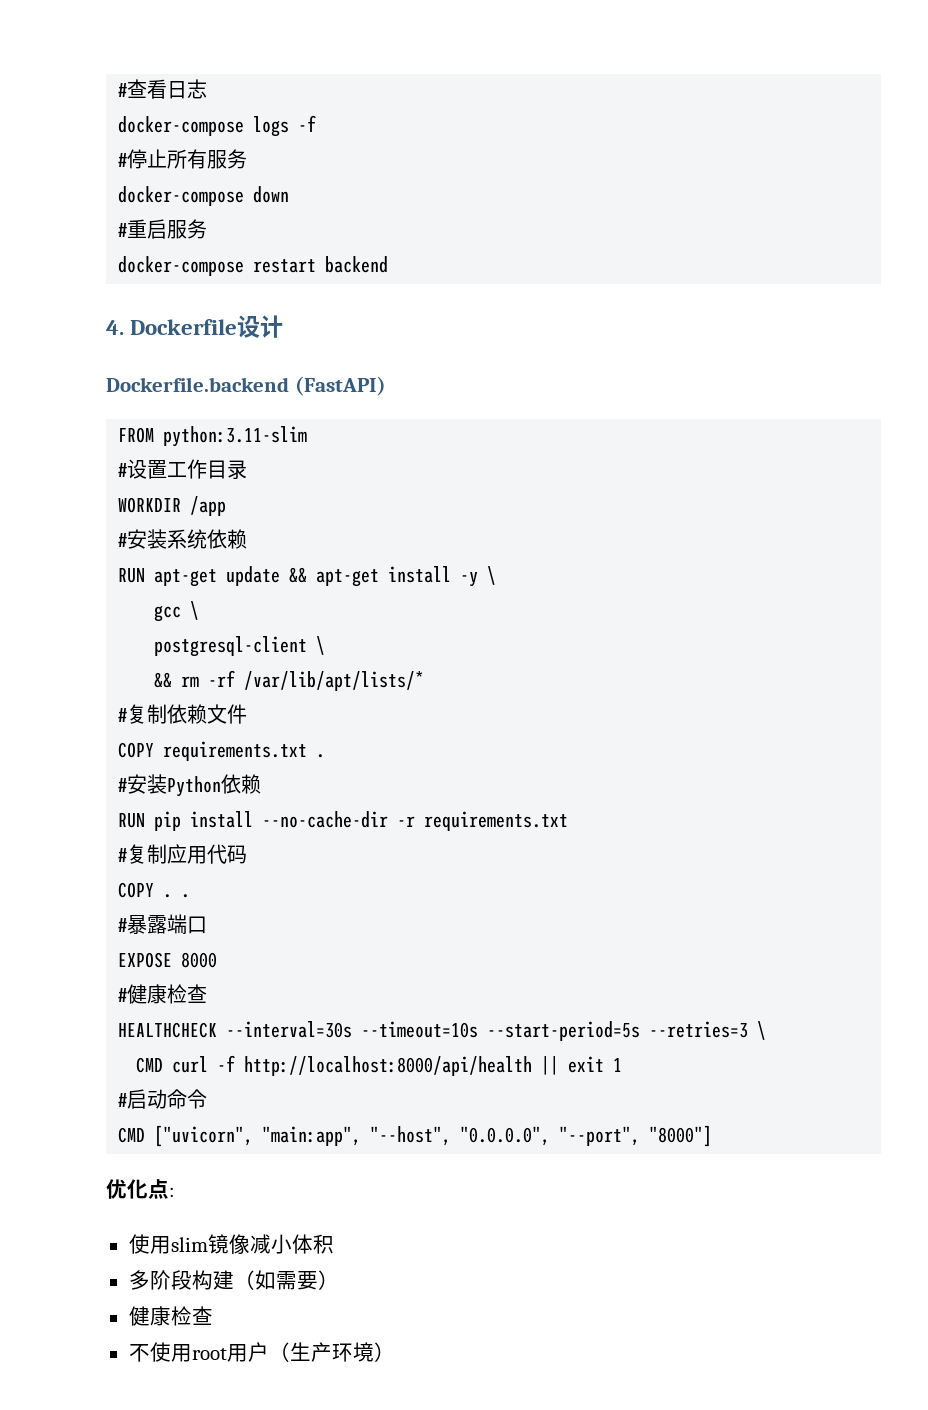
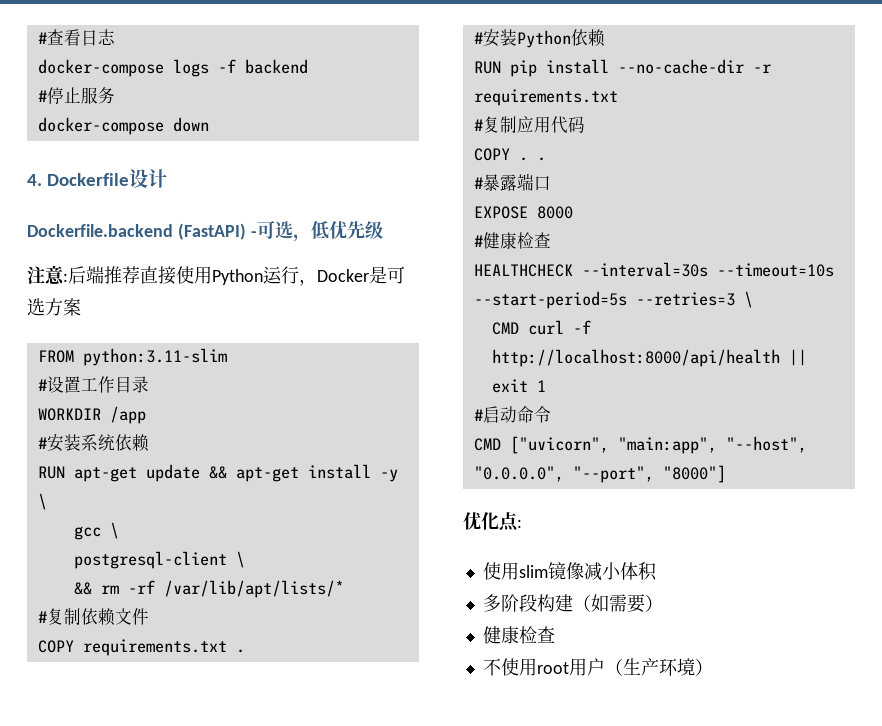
(317, 123) none -> [244,59,308,74] backend
[167,149,208,169] 所有 -> (81, 95) none
[118,219,208,239] [118,256,389,276] // #重启服务 // docker-compose restart backend -> (209, 124) none
(386, 386) none -> [250,220,383,242] [27,265,405,286] [27,298,81,316] -可选，低优先级 // 注意:后端推荐直接使用Python运行，Docker是可选方案

